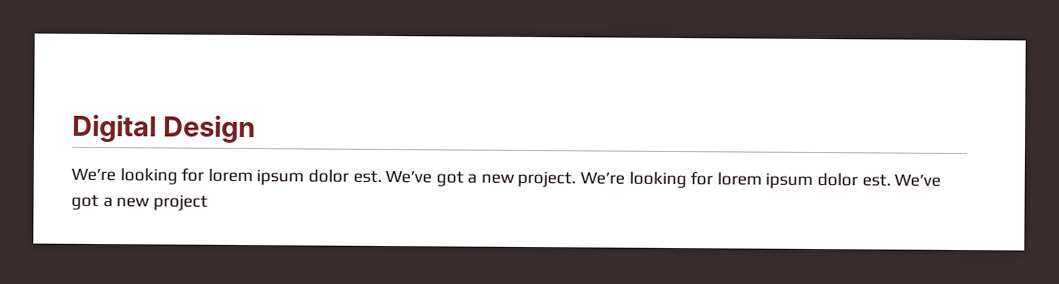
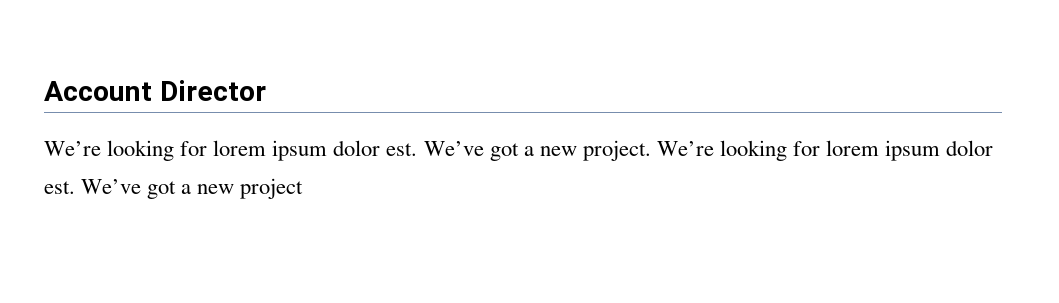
[71,113,257,144] Digital Design -> [44,80,266,101] Account Director

